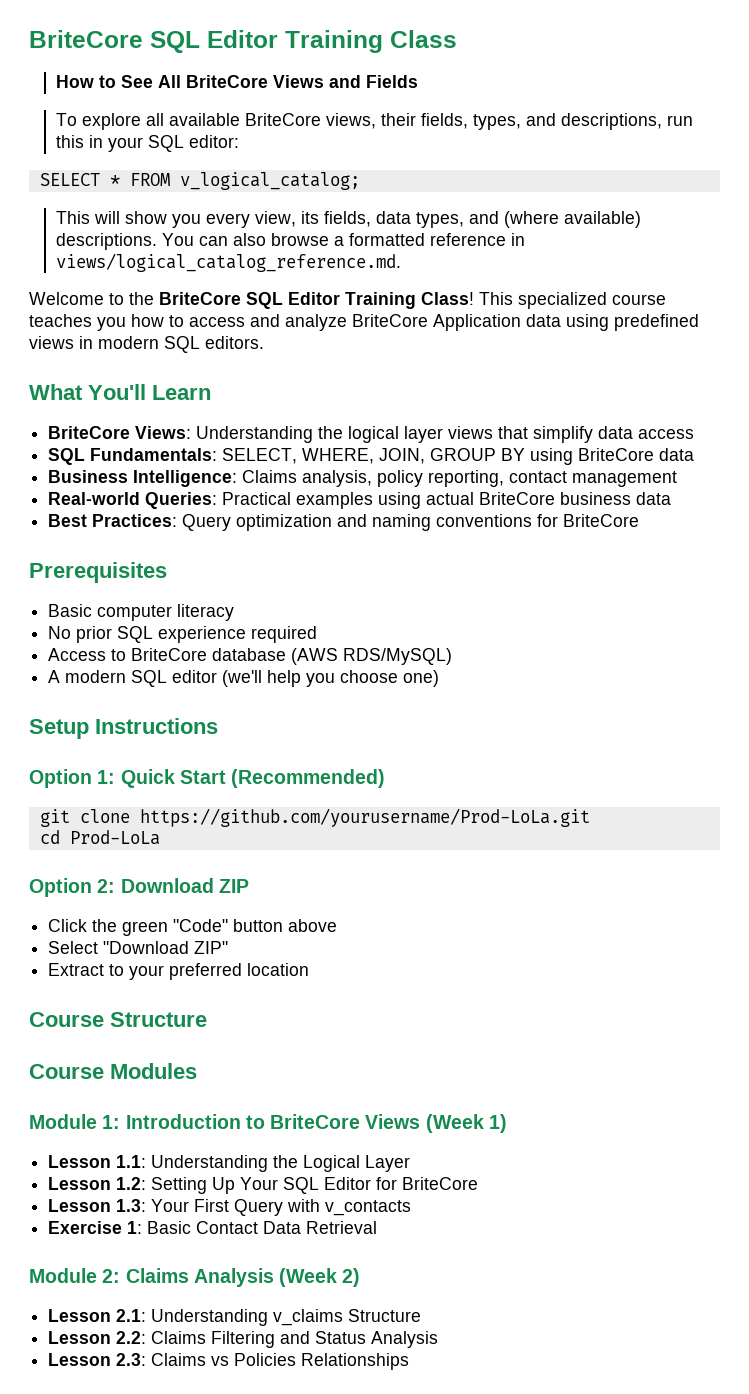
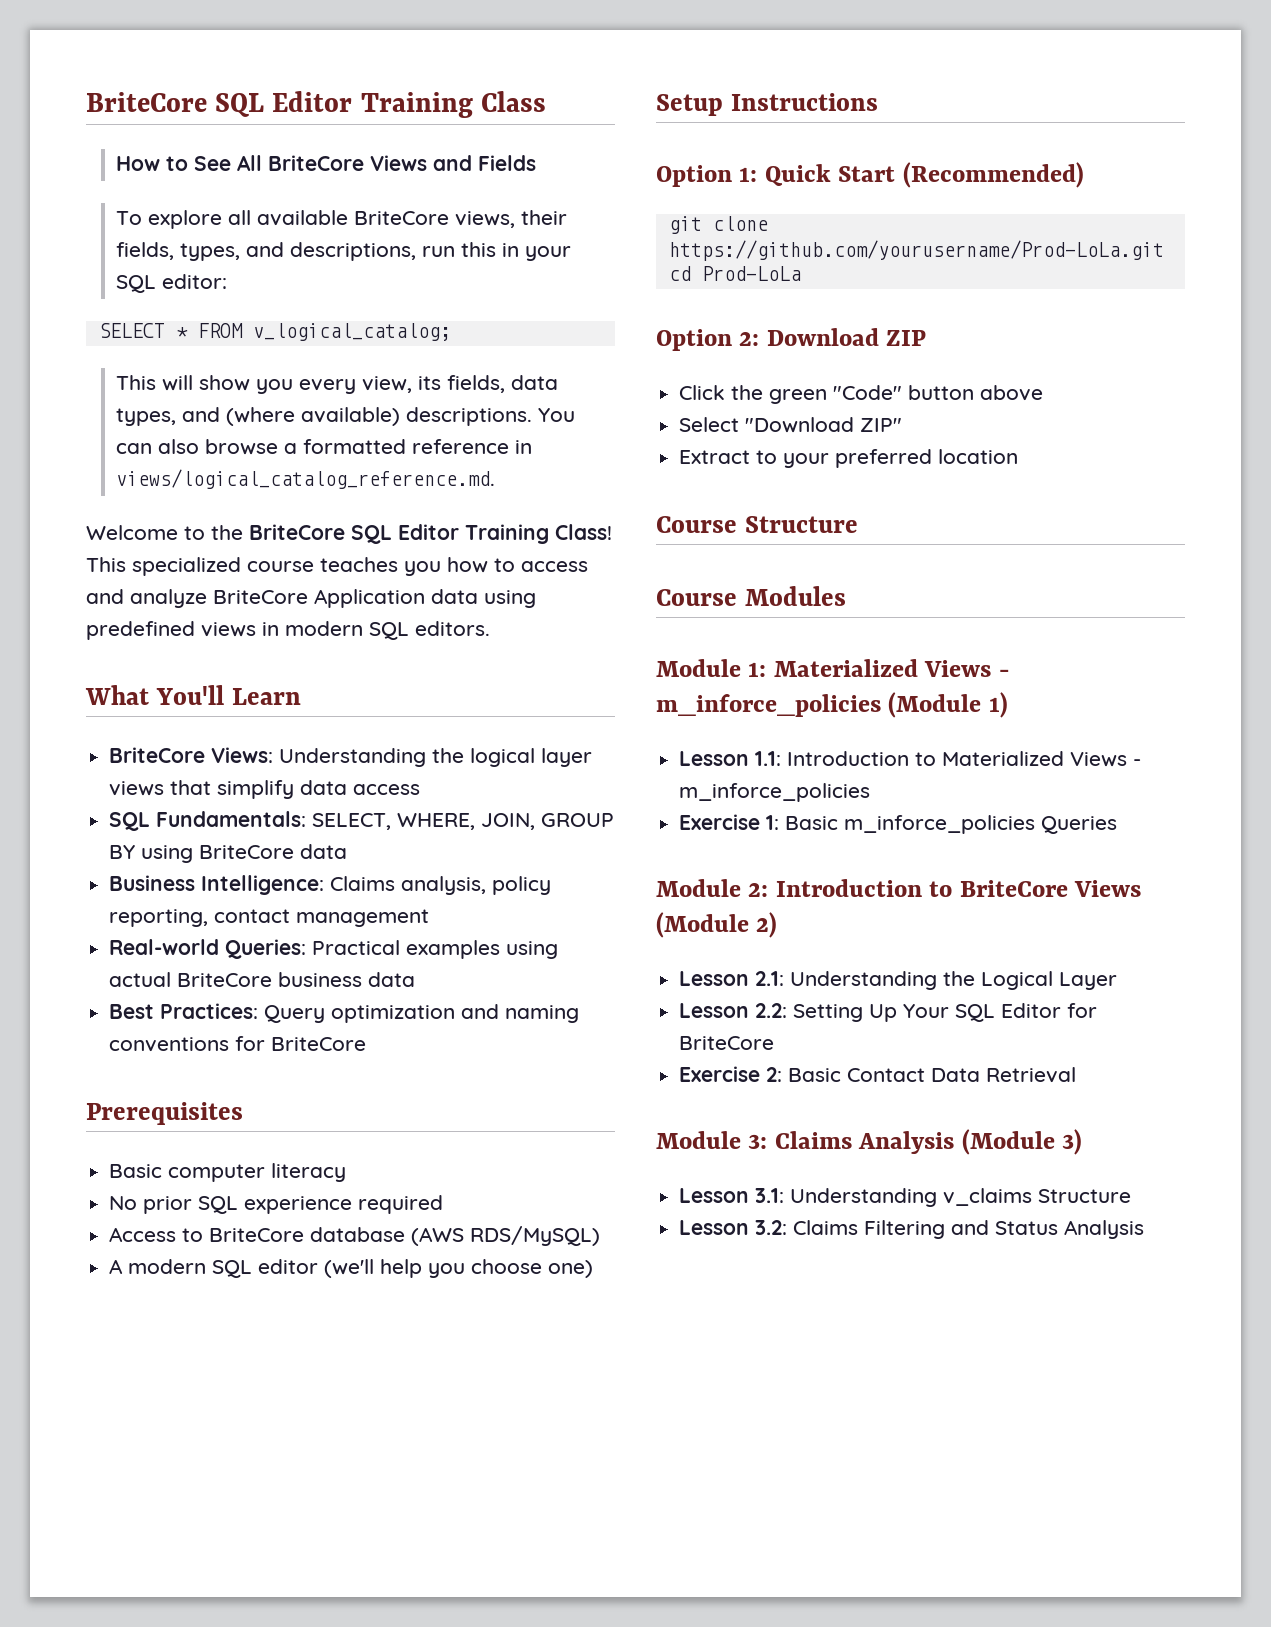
(121, 1122) none -> [773,659,1010,677] [656,692,1008,718] [679,751,1142,767] [679,783,871,802] [679,814,1118,834] [656,879,769,897] Materialized Views - m_inforce_policies (Module 1) // Lesson 1.1: Introduction to Materialized Views - m_inforce_policies // Exercise 1: Basic m_inforce_policies Queries // Module 2:
[425,1114,507,1133] [48,1155,147,1168] (Week 1) // Lesson 1.1: -> [656,912,778,938] [679,971,785,986] (Module 2) // Lesson 2.1:
[116,1177,147,1190] 1.2: -> [755,1003,788,1018] 2.2:
[48,1199,412,1216] [48,1221,143,1234] // Lesson 1.3: Your First Query with v_contacts // Exercise 1: -> [679,1066,783,1082] // Exercise 2:
[102,1269,121,1283] 2: -> [748,1134,768,1149] 3:
[279,1268,361,1287] [48,1309,147,1322] (Week 2) // Lesson 2.1: -> [961,1129,1083,1155] [679,1188,785,1203] (Module 3) // Lesson 3.1:
[116,1331,147,1344] 2.2: -> [755,1220,788,1235] 3.2:
[48,1353,410,1370] // Lesson 2.3: Claims vs Policies Relationships -> (1145, 1229) none

